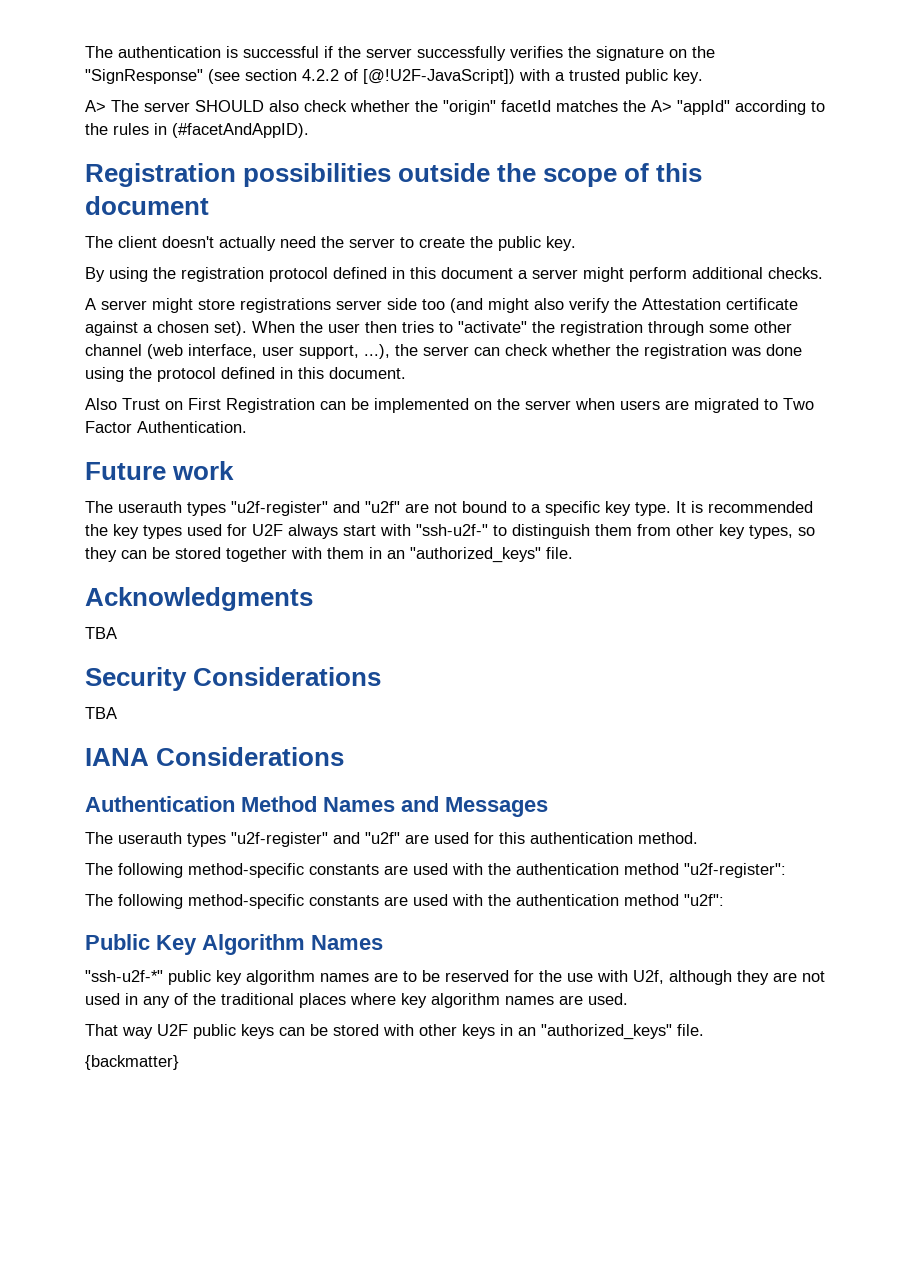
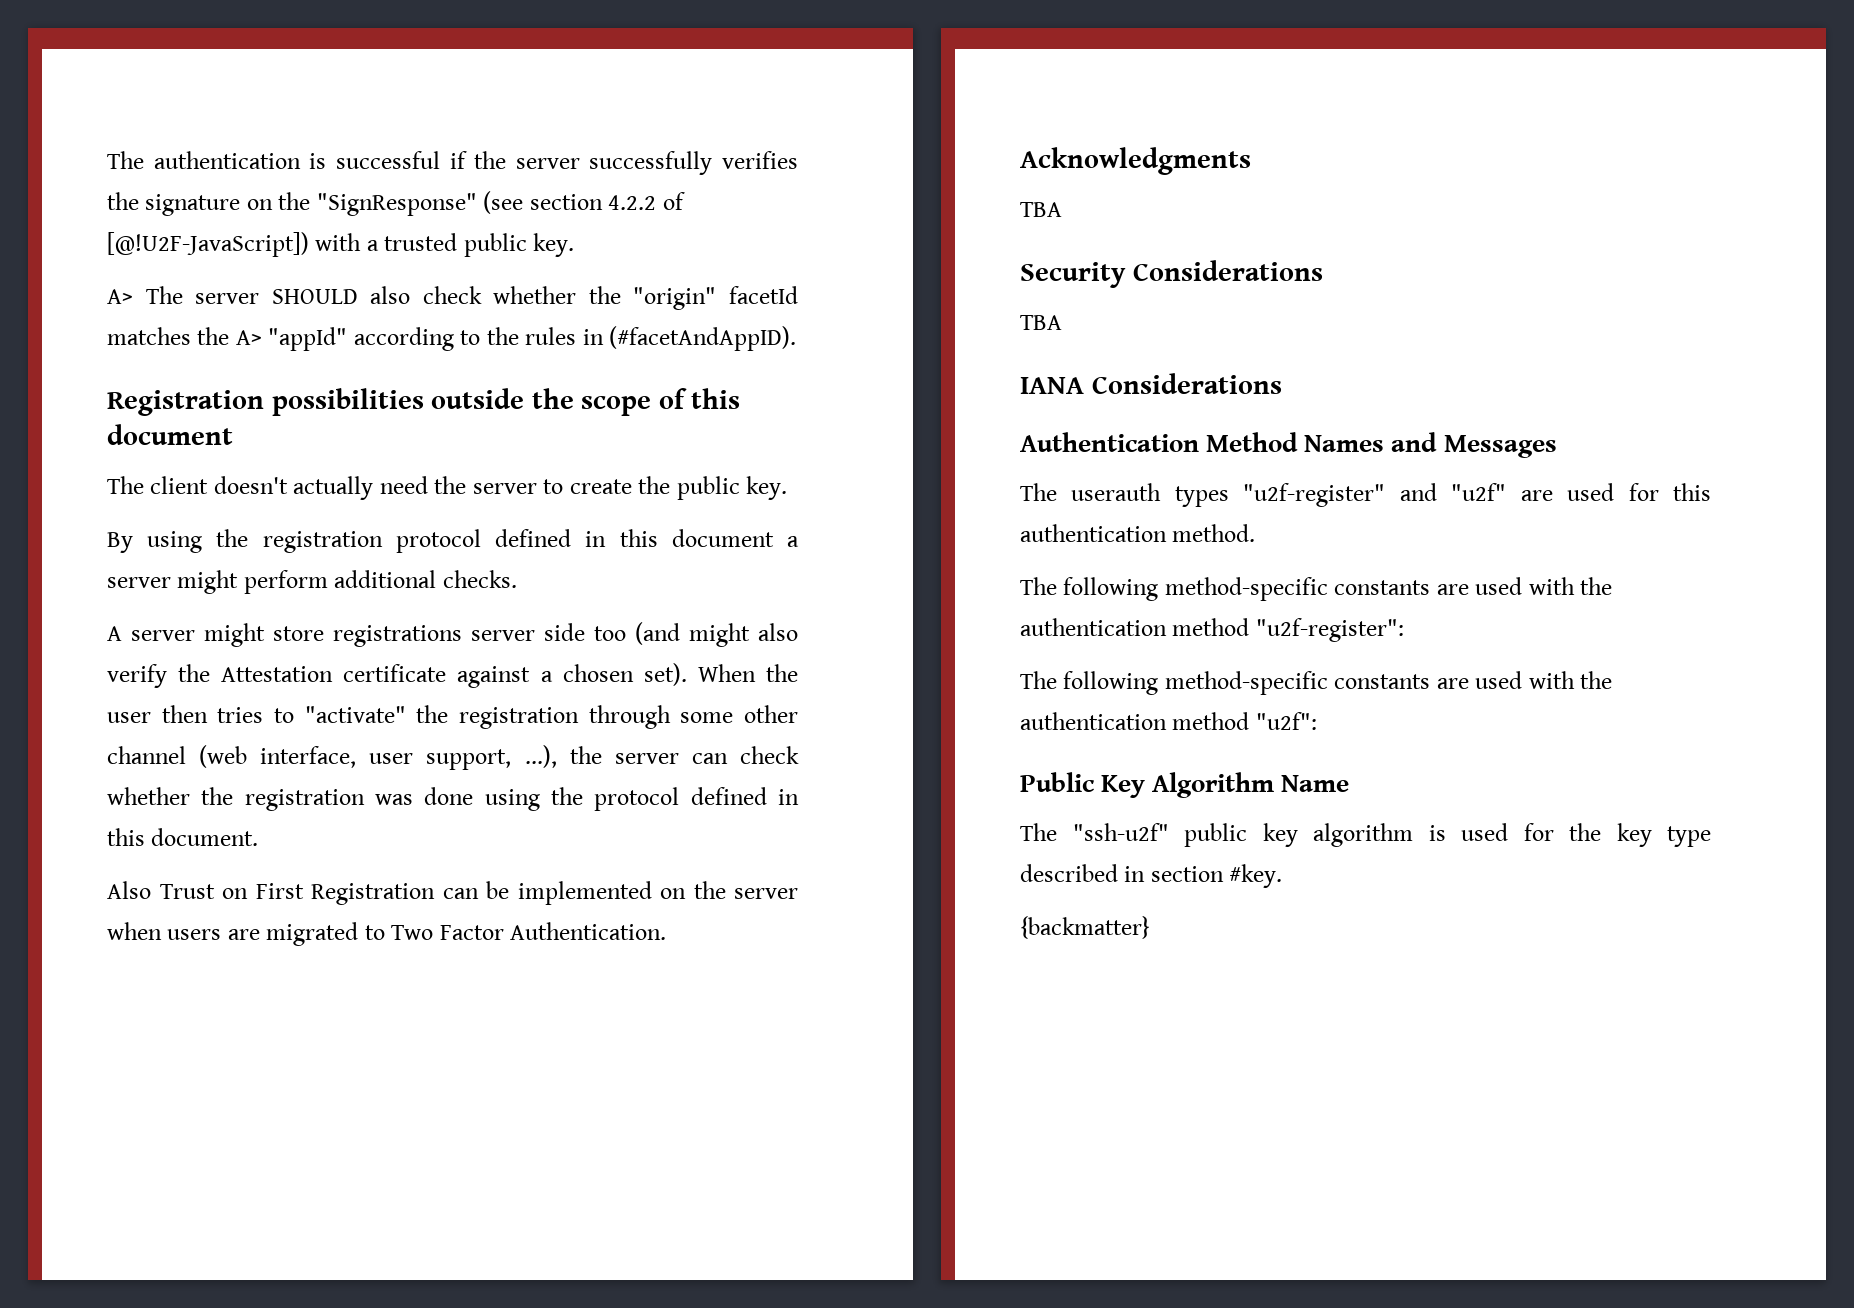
[85,461,235,480] [85,501,813,516] [85,524,815,539] [85,547,573,563] // Future work // The userauth types "u2f-register" and "u2f" are not bound to a specific key type. It is recommended the key types used for U2F always start with "ssh-u2f-" to distinguish them from other key types, so they can be stored together with them in an "authorized_keys" file. -> (667, 931) none
[311,935,383,950] [85,970,825,985] [85,993,628,1008] [85,1024,704,1040] Names // "ssh-u2f-*" public key algorithm names are to be reserved for the use with U2f, although they are not used in any of the traditional places where key algorithm names are used. // That way U2F public keys can be stored with other keys in an "authorized_keys" file. -> [1281,775,1350,792] [1020,823,1711,847] [1020,864,1283,888] Name // The "ssh-u2f" public key algorithm is used for the key type described in section #key.

